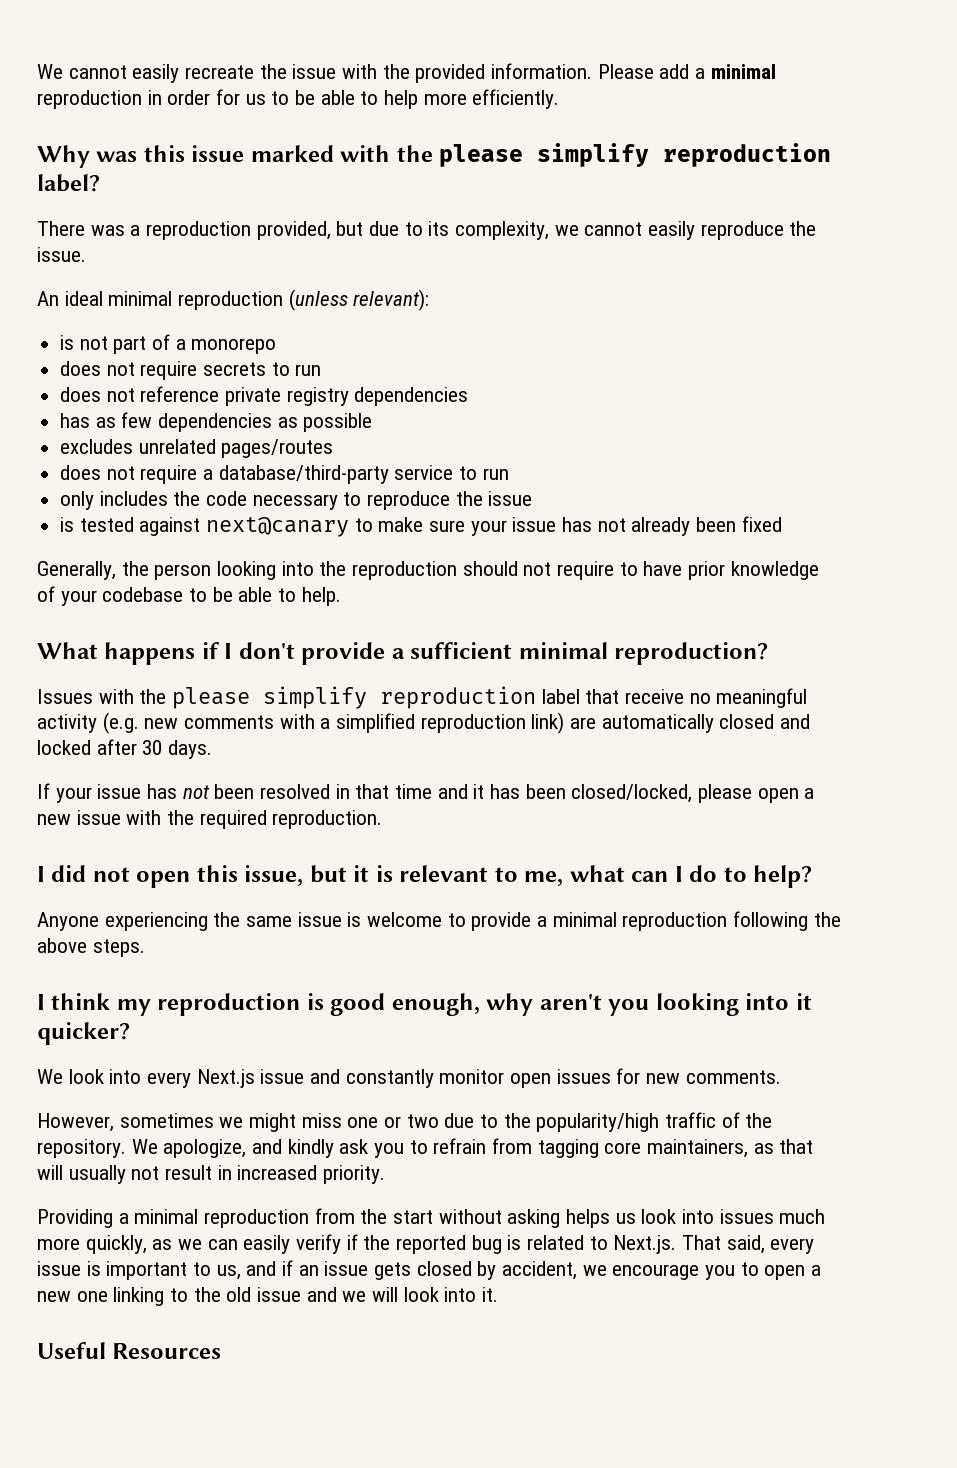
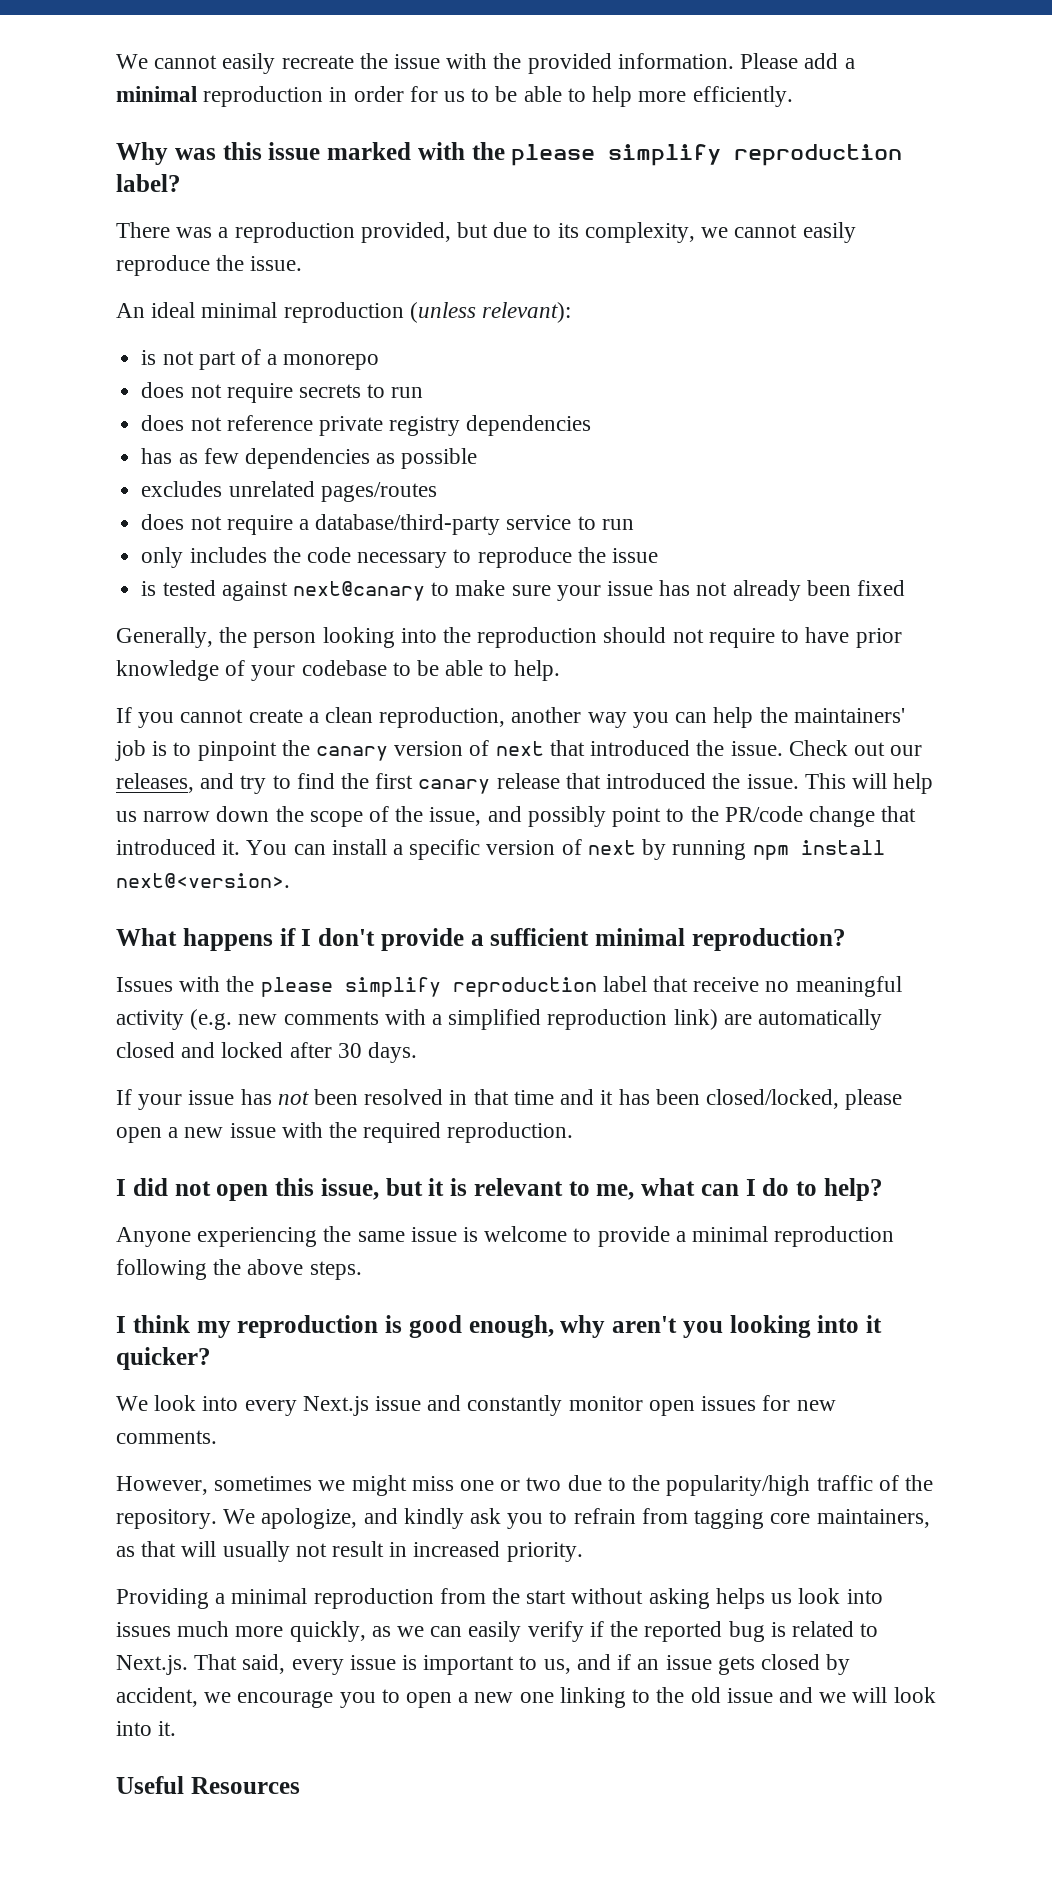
(341, 596) none -> [116,707,905,728] [115,740,923,761] [116,773,934,794] [116,806,917,827] [116,839,885,860] [116,873,290,888] // If you cannot create a clean reproduction, another way you can help the maintainers' job is to pinpoint the canary version of next that introduced the issue. Check out our releases, and try to find the first canary release that introduced the issue. This will help us narrow down the scope of the issue, and possibly point to the PR/code change that introduced it. You can install a specific version of next by running npm install next@<version>.

